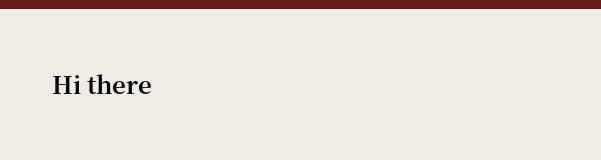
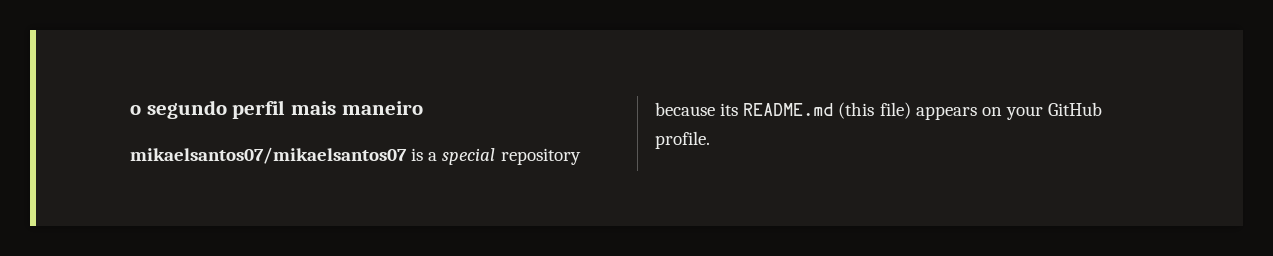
[52,74,153,94] Hi there -> [130,100,423,119] [130,147,581,165] [655,102,1103,120] [655,131,710,149] o segundo perfil mais maneiro // mikaelsantos07/mikaelsantos07 is a special repository because its README.md (this file) appears on your GitHub profile.

